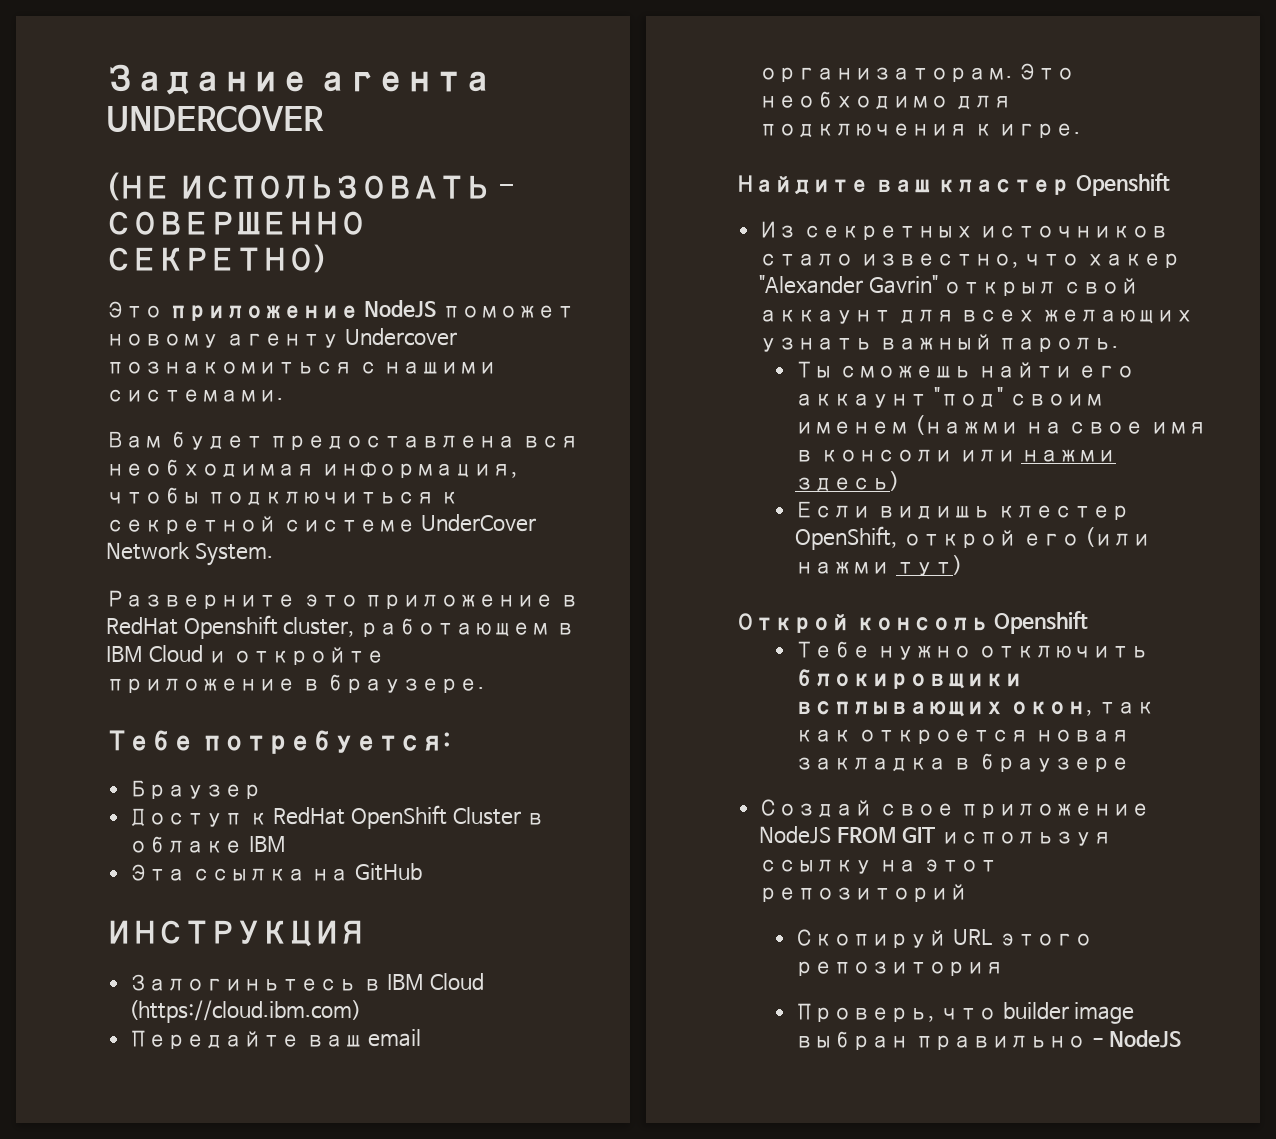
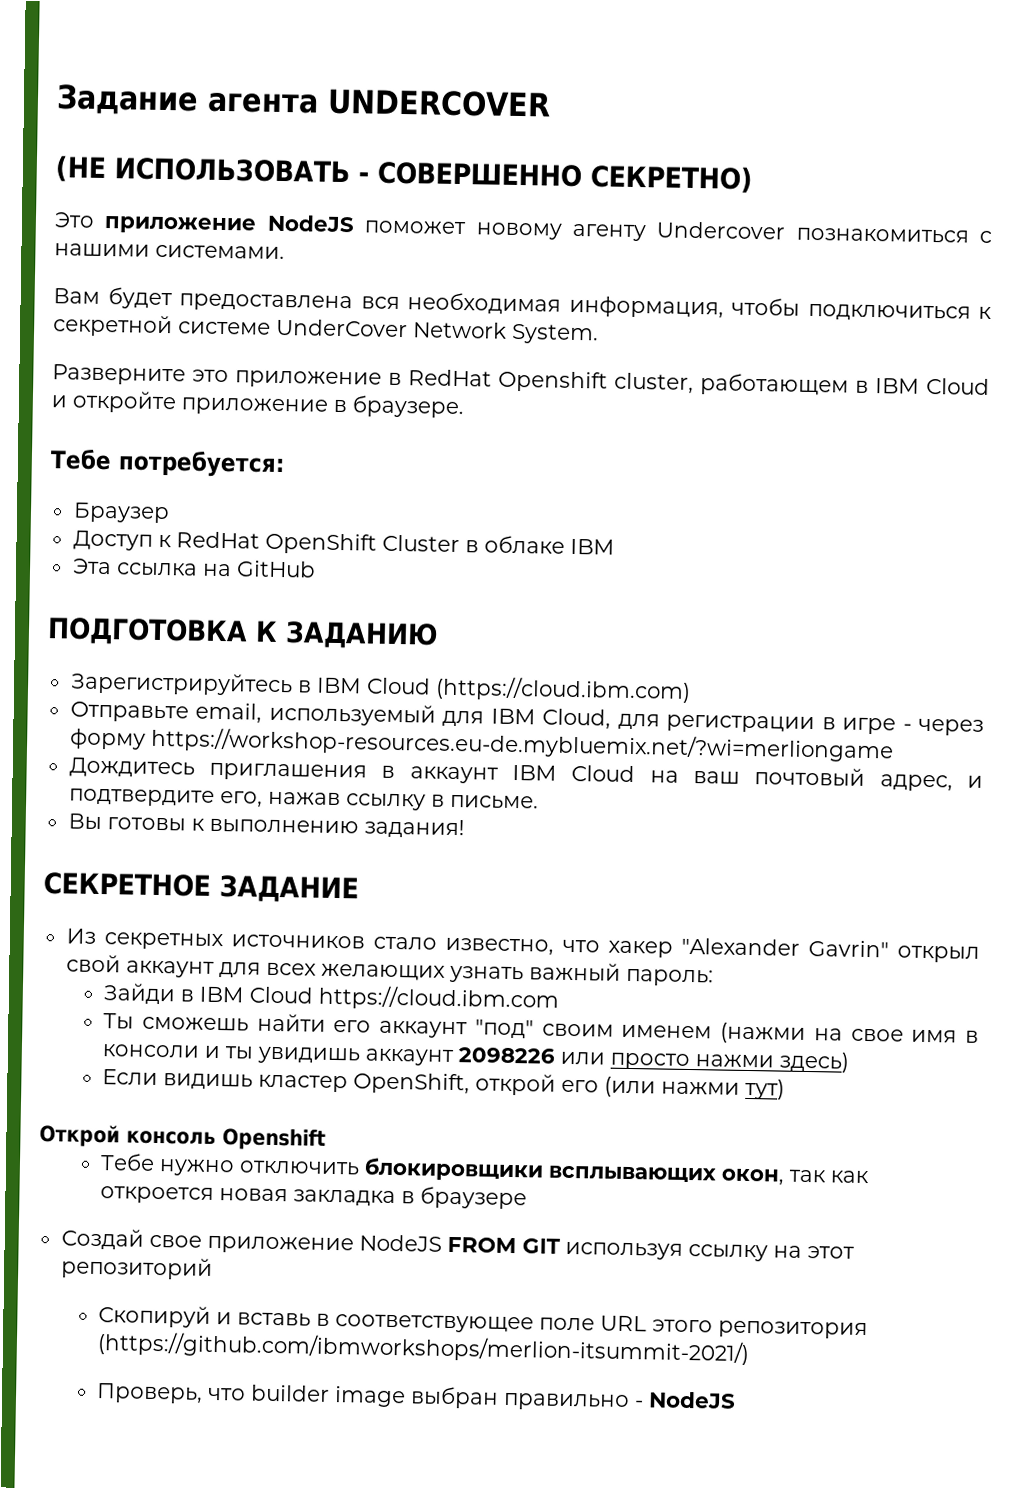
[106,920,366,947] [129,974,358,991] ИНСТРУКЦИЯ // Залогиньтесь -> [47,617,439,650] [69,671,293,697] ПОДГОТОВКА К ЗАДАНИЮ // Зарегистрируйтесь
[129,1029,422,1049] [759,63,1075,82] [759,91,1012,110] [759,123,1081,138] [736,173,1171,196] Передайте ваш email организаторам. Это необходимо для подключения к игре. // Найдите ваш кластер Openshift -> [69,701,985,736] [69,726,894,763] [68,757,984,792] [68,788,539,811] [67,813,465,839] [43,872,359,904] Отправьте email, используемый для IBM Cloud, для регистрации в игре - через форму https://workshop-resources.eu-de.mybluemix.net/?wi=merliongame // Дождитесь приглашения в аккаунт IBM Cloud на ваш почтовый адрес, и подтвердите его, нажав ссылку в письме. // Вы готовы к выполнению задания! // СЕКРЕТНОЕ ЗАДАНИЕ
[998,337,1119,352] пароль. -> [625,968,714,987] [103,983,561,1012] пароль: // Зайди в IBM Cloud https://cloud.ibm.com
[958,449,1016,462] или -> [204,1045,691,1071] и ты увидишь аккаунт 2098226 или просто
[996,505,1130,520] клестер -> [258,1074,349,1093] кластер
(948, 938) none -> [216,1312,596,1334] и вставь в соответствующее поле
(1005, 968) none -> [97,1331,751,1366] (https://github.com/ibmworkshops/merlion-itsummit-2021/)

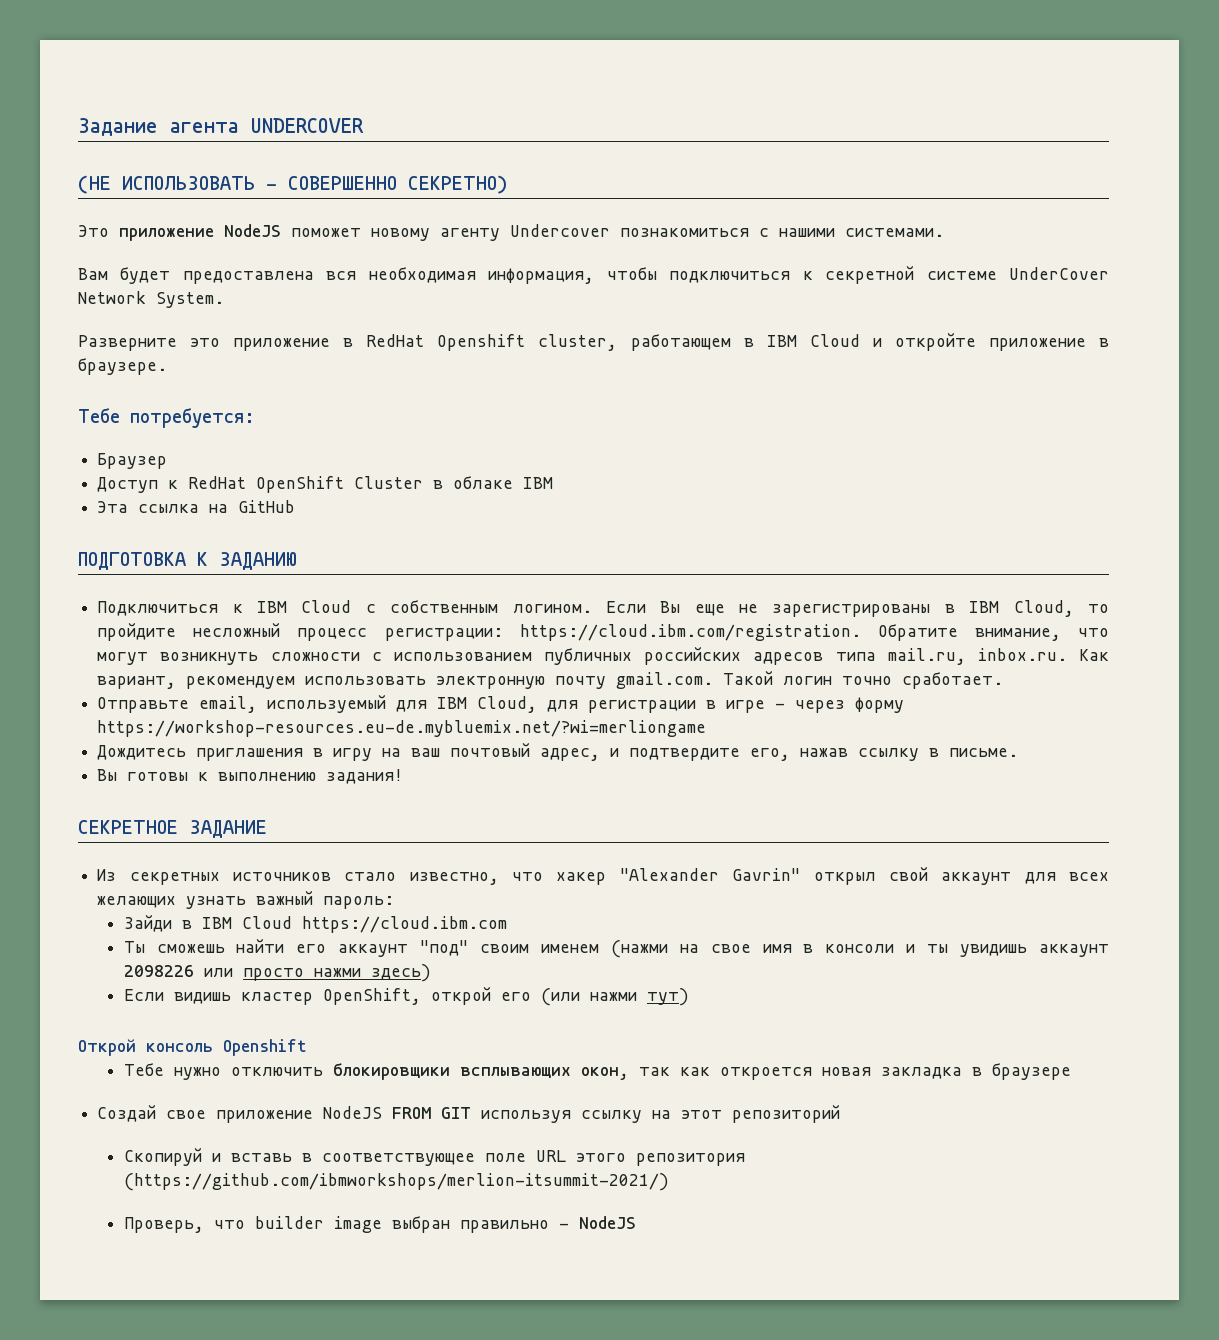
[69,671,691,703] Зарегистрируйтесь в IBM Cloud (https://cloud.ibm.com) -> [97,600,1109,617] [97,623,1109,641] [97,647,1109,665] [97,671,1004,689] Подключиться к IBM Cloud с собственным логином. Если Вы еще не зарегистрированы в IBM Cloud, то пройдите несложный процесс регистрации: https://cloud.ibm.com/registration. Обратите внимание, что могут возникнуть сложности с использованием публичных российских адресов типа mail.ru, inbox.ru. Как вариант, рекомендуем использовать электронную почту gmail.com. Такой логин точно сработает.
[409,764,636,784] аккаунт IBM Cloud -> [333,748,373,761] игру

